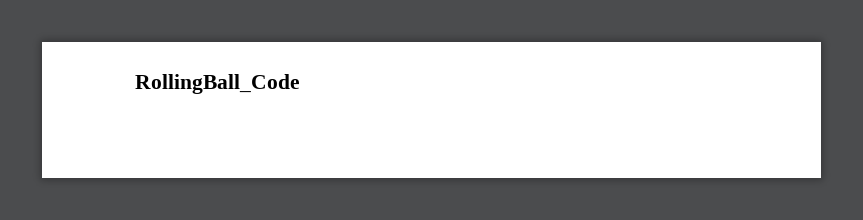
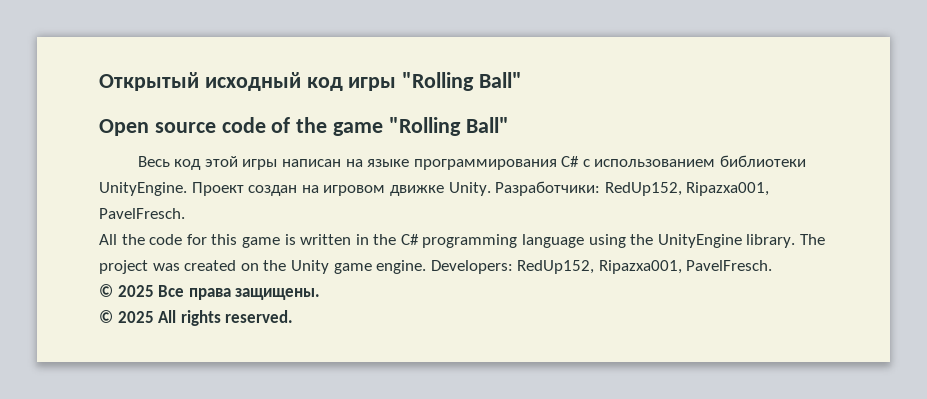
[135,74,300,94] RollingBall_Code -> [99,72,523,91] [99,117,509,136] [137,155,807,170] [99,181,770,196] [99,208,185,219] [99,234,826,248] [99,260,773,274] [99,284,321,300] [99,310,294,326] Открытый исходный код игры "Rolling Ball" // Open source code of the game "Rolling Ball" // Весь код этой игры написан на языке программирования C# с использованием библиотеки UnityEngine. Проект создан на игровом движке Unity. Разработчики: RedUp152, Ripazxa001, PavelFresch. // All the code for this game is written in the C# programming language using the UnityEngine library. The project was created on the Unity game engine. Developers: RedUp152, Ripazxa001, PavelFresch. // © 2025 Все права защищены. // © 2025 All rights reserved.

